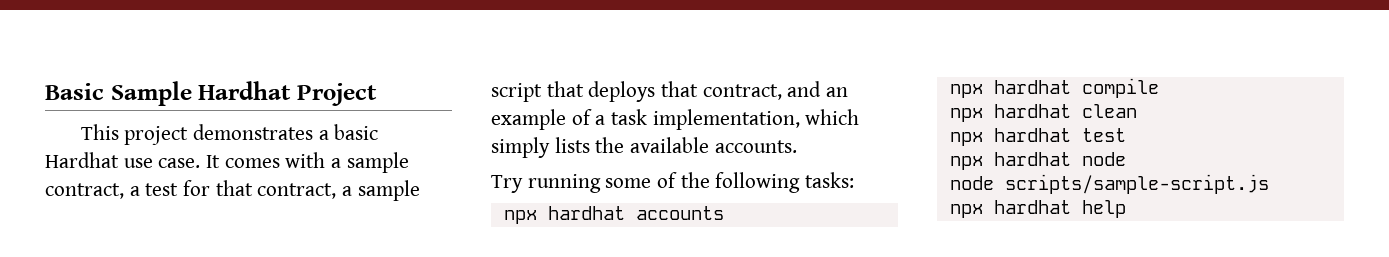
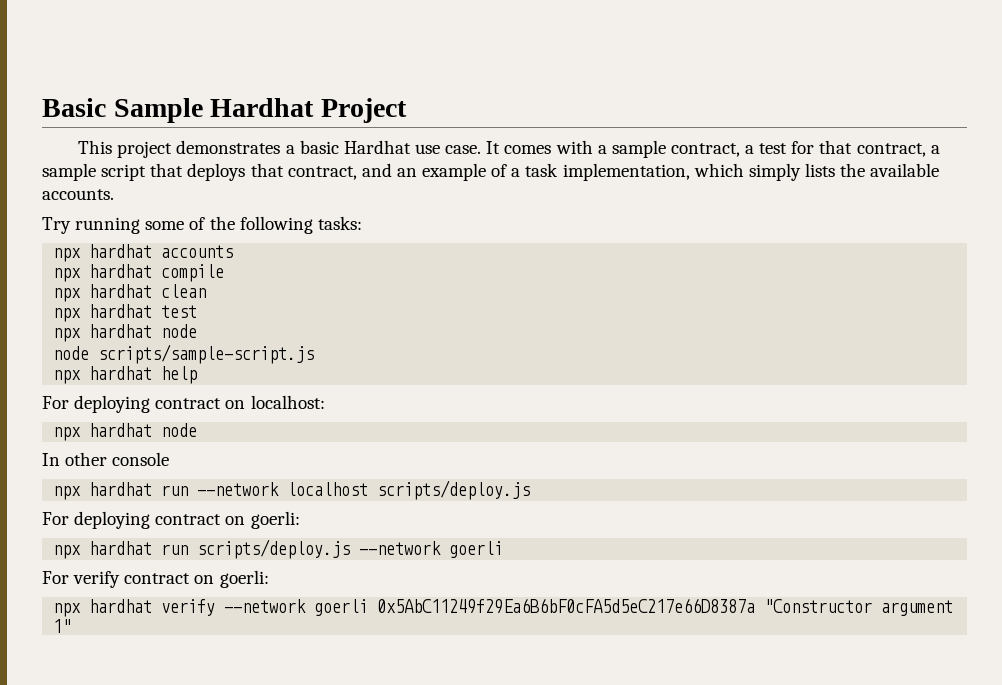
(1126, 209) none -> [42,395,325,413] [53,423,198,441] [42,452,170,466] [53,480,531,500] [42,511,300,529] [53,539,504,559] [42,570,269,588] [53,598,954,617] [53,619,72,633] // For deploying contract on localhost: // npx hardhat node // In other console // npx hardhat run --network localhost scripts/deploy.js // For deploying contract on goerli: // npx hardhat run scripts/deploy.js --network goerli // For verify contract on goerli: // npx hardhat verify --network goerli 0x5AbC11249f29Ea6B6bF0cFA5d5eC217e66D8387a "Constructor argument 1"

